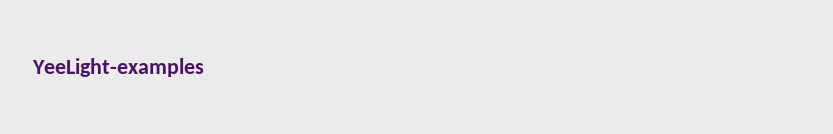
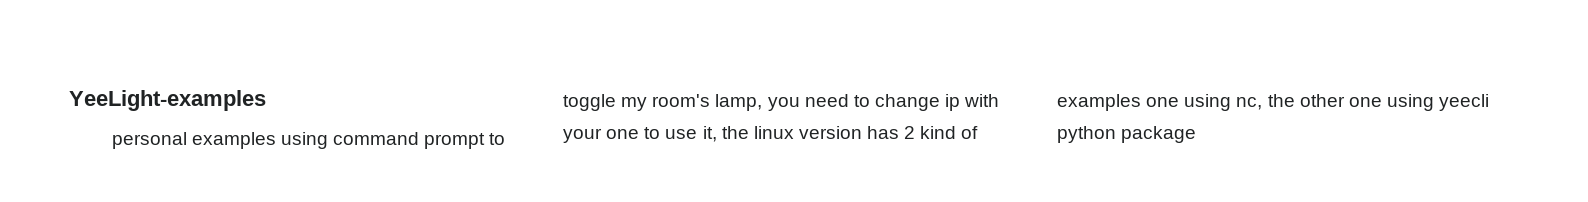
(204, 67) none -> [111,132,506,149] [563,94,1000,111] [563,126,979,143] [1057,94,1490,111] [1057,126,1197,143] // personal examples using command prompt to toggle my room's lamp, you need to change ip with your one to use it, the linux version has 2 kind of examples one using nc, the other one using yeecli python package

